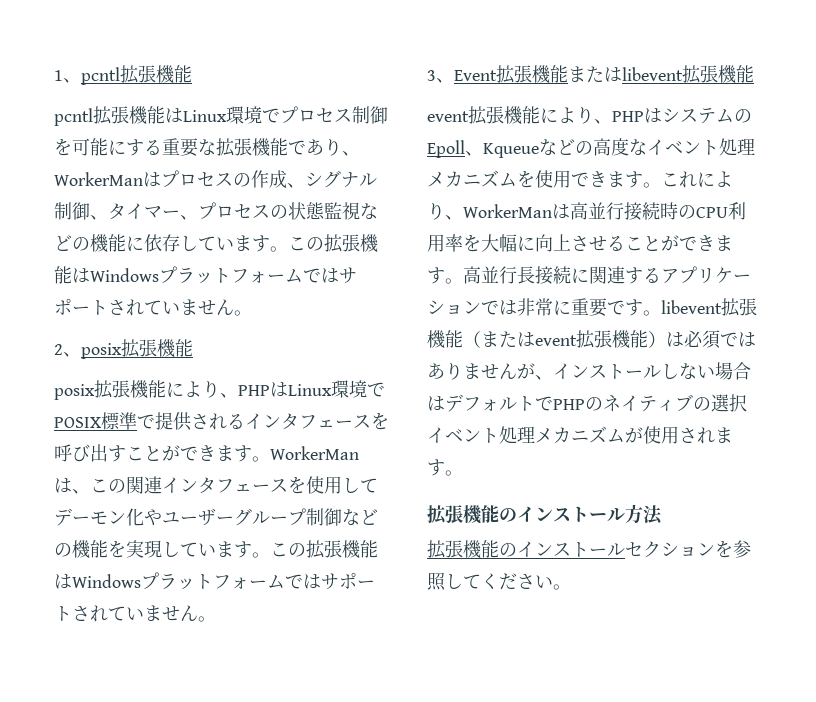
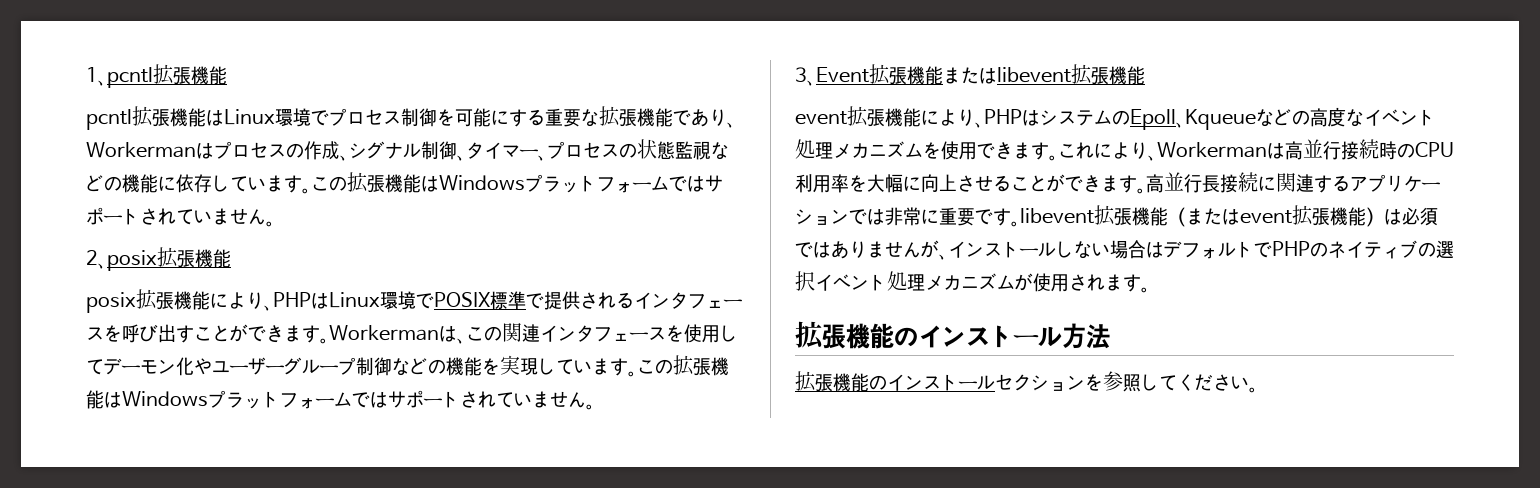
[54,172,143,186] WorkerMan -> [86,142,196,158] Workerman
[270,446,359,460] WorkerMan -> [329,325,439,341] Workerman
[463,204,552,218] WorkerMan -> [1157,142,1267,158] Workerman

